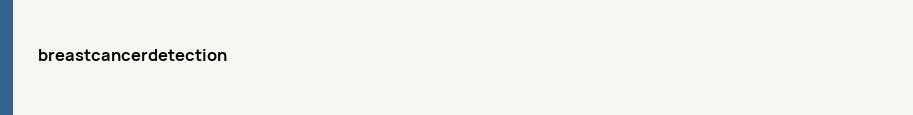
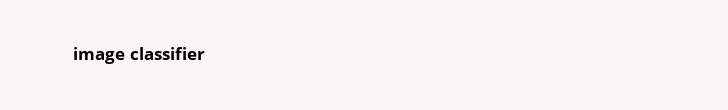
[38,49,227,61] breastcancerdetection -> [73,47,205,64] image classifier

